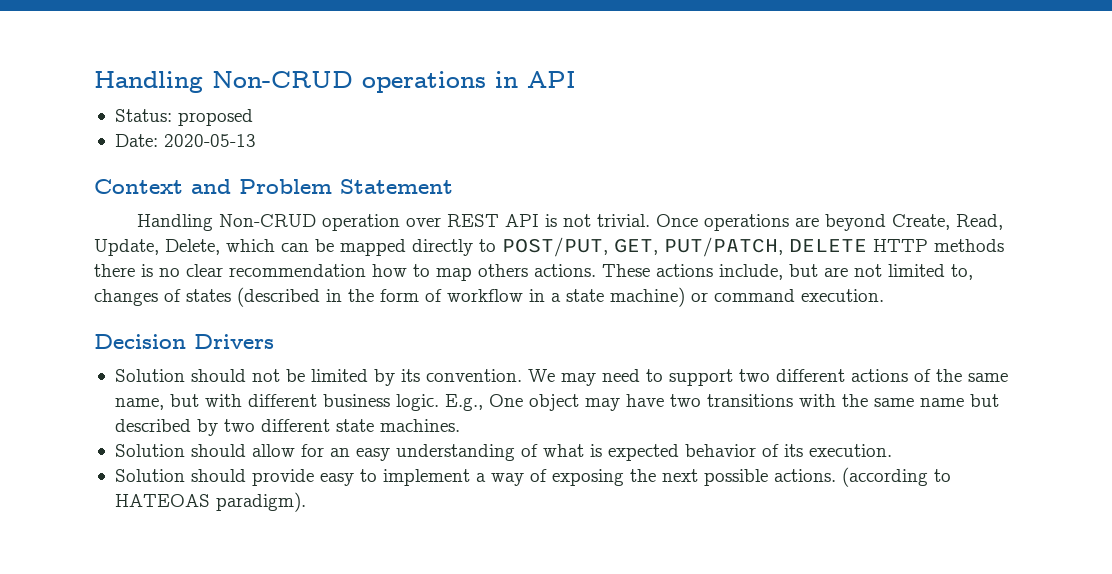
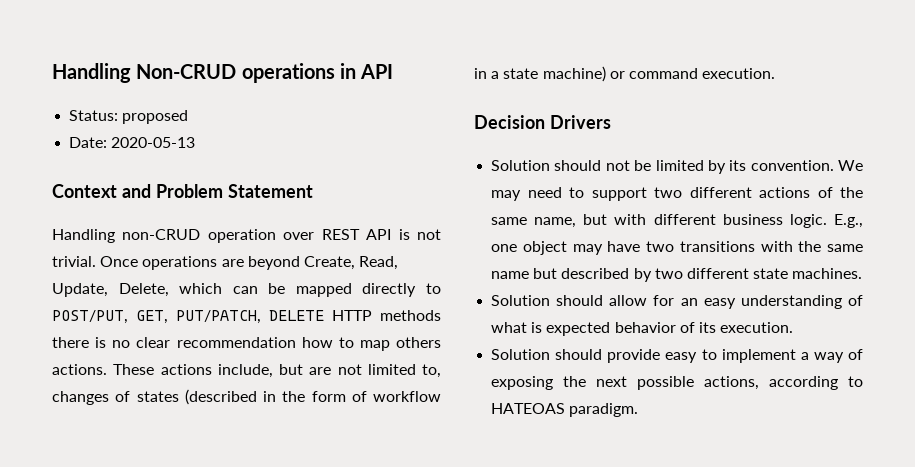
[218,214,316,227] Non-CRUD -> [122,229,201,240] non-CRUD
[488,394,523,407] One -> [491,244,518,252] one
[773,467,928,487] actions. (according -> [704,376,839,390] actions, according
[215,492,306,512] paradigm). -> [569,403,639,417] paradigm.

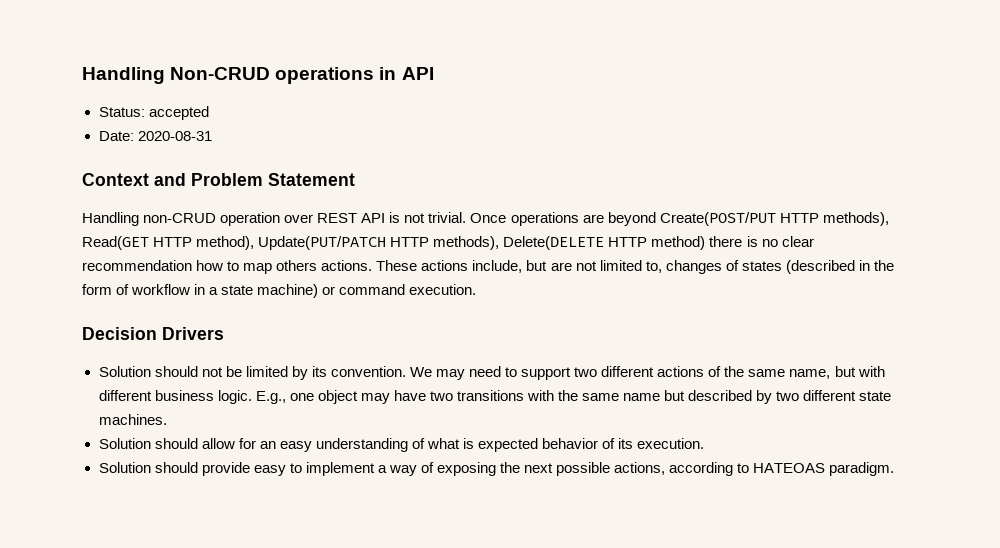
[122,110,189,124] proposed -> [148,106,209,120] accepted
[111,137,196,148] 2020-05-13 -> [137,131,212,141] 2020-08-31
[303,256,399,270] [52,283,441,297] [52,310,441,324] Create, Read, Update, Delete, which can be mapped directly to POST/PUT, GET, PUT/PATCH, DELETE HTTP methods -> [659,212,889,226] [82,236,706,250] Create(POST/PUT HTTP methods), Read(GET HTTP method), Update(PUT/PATCH HTTP methods), Delete(DELETE HTTP method)

